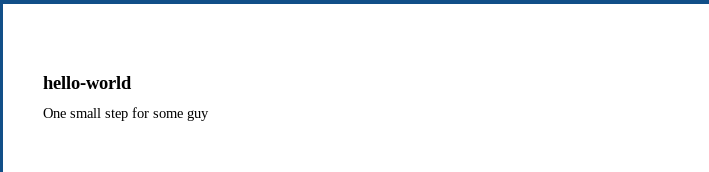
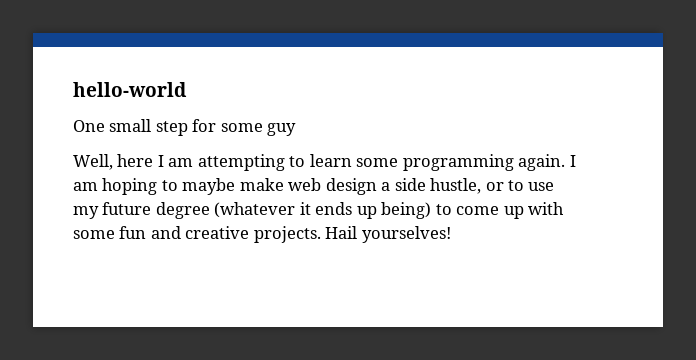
(209, 115) none -> [73,154,576,171] [73,178,555,195] [73,202,565,219] [73,226,451,243] // Well, here I am attempting to learn some programming again. I am hoping to maybe make web design a side hustle, or to use my future degree (whatever it ends up being) to come up with some fun and creative projects. Hail yourselves!

